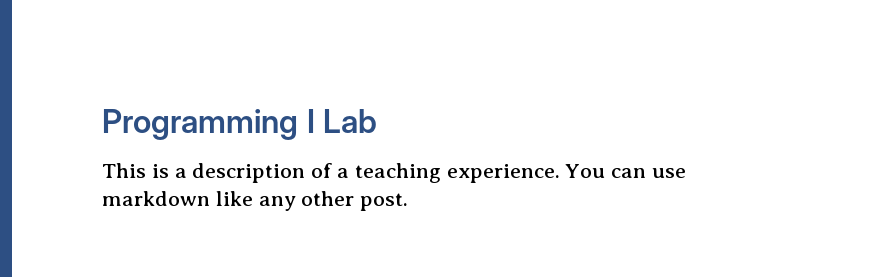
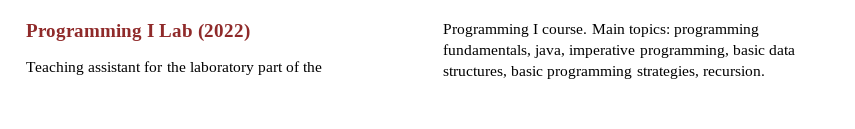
[102,163,687,183] [102,191,409,211] // This is a description of a teaching experience. You can use markdown like any other post. -> [198,23,251,42] [26,61,323,75] [443,24,759,37] [443,44,795,58] [443,66,765,79] (2022) // Teaching assistant for the laboratory part of the Programming I course. Main topics: programming fundamentals, java, imperative programming, basic data structures, basic programming strategies, recursion.

